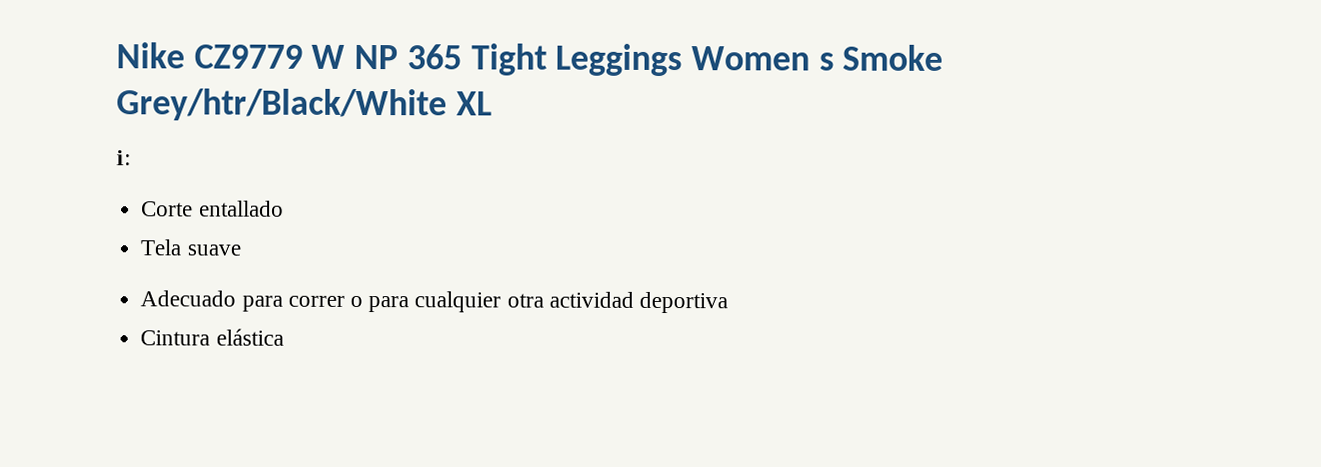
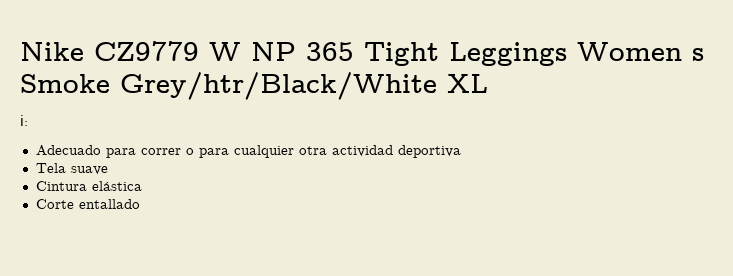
[141,200,284,217] [140,239,241,256] // Corte entallado // Tela suave -> (28, 120) none
(728, 302) none -> [35,163,108,175] // Tela suave
(284, 337) none -> [35,199,140,209] // Corte entallado

